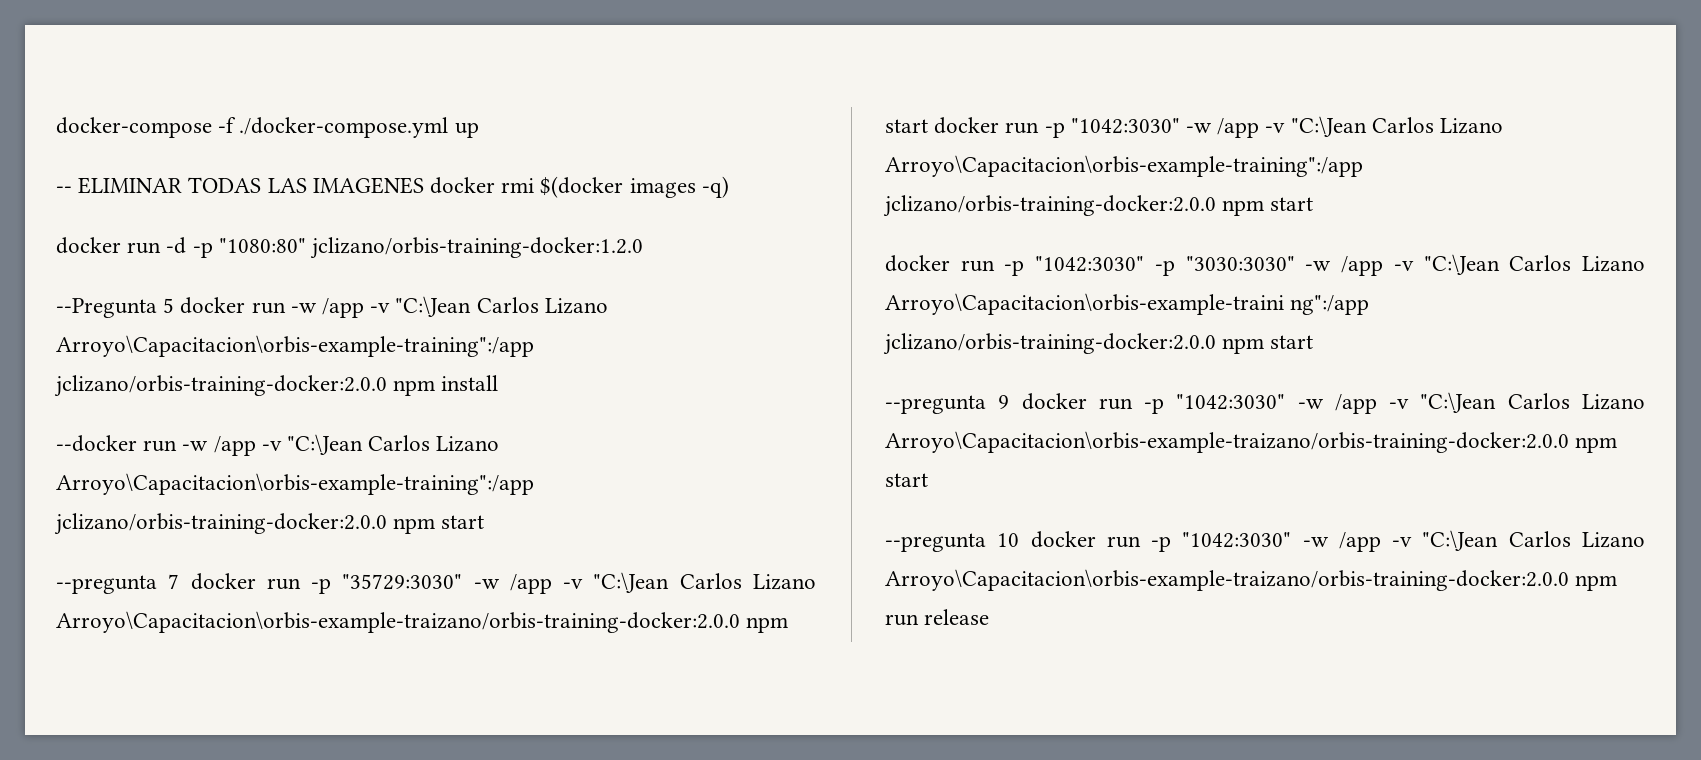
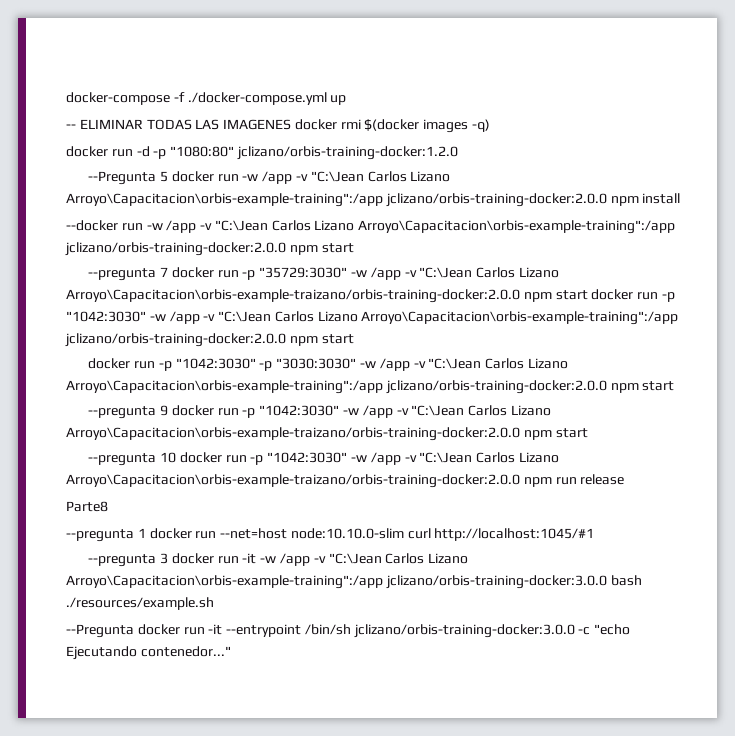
[885,293,1370,315] Arroyo\Capacitacion\orbis-example-traini ng":/app -> [66,380,383,394] Arroyo\Capacitacion\orbis-example-training":/app
(990, 617) none -> [66,501,108,512] [66,528,595,542] [88,553,469,567] [66,575,642,589] [66,597,214,610] [66,624,631,638] [66,646,231,660] // Parte8 // --pregunta 1 docker run --net=host node:10.10.0-slim curl http://localhost:1045/#1 // --pregunta 3 docker run -it -w /app -v "C:\Jean Carlos Lizano Arroyo\Capacitacion\orbis-example-training":/app jclizano/orbis-training-docker:3.0.0 bash ./resources/example.sh // --Pregunta docker run -it --entrypoint /bin/sh jclizano/orbis-training-docker:3.0.0 -c "echo Ejecutando contenedor..."

